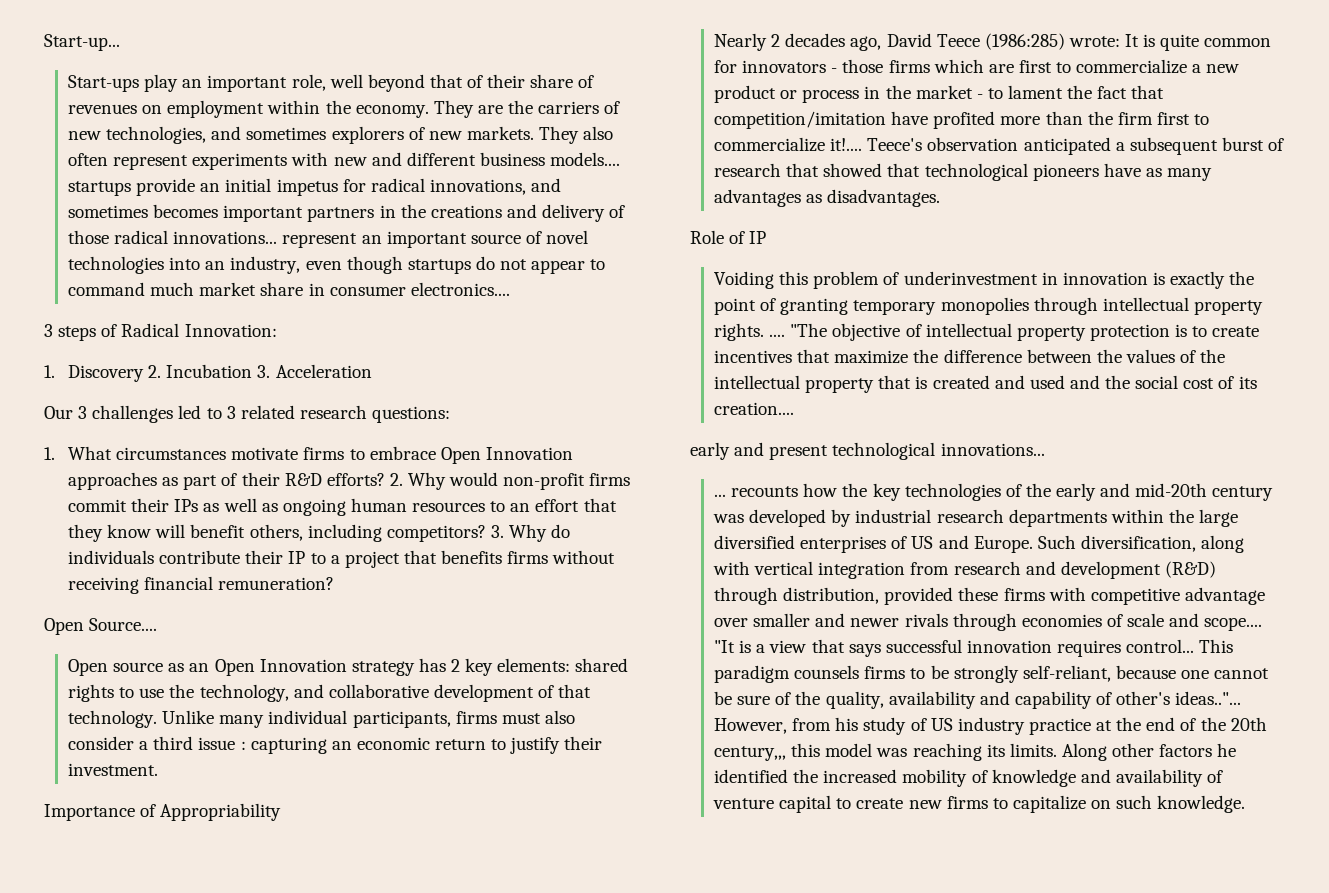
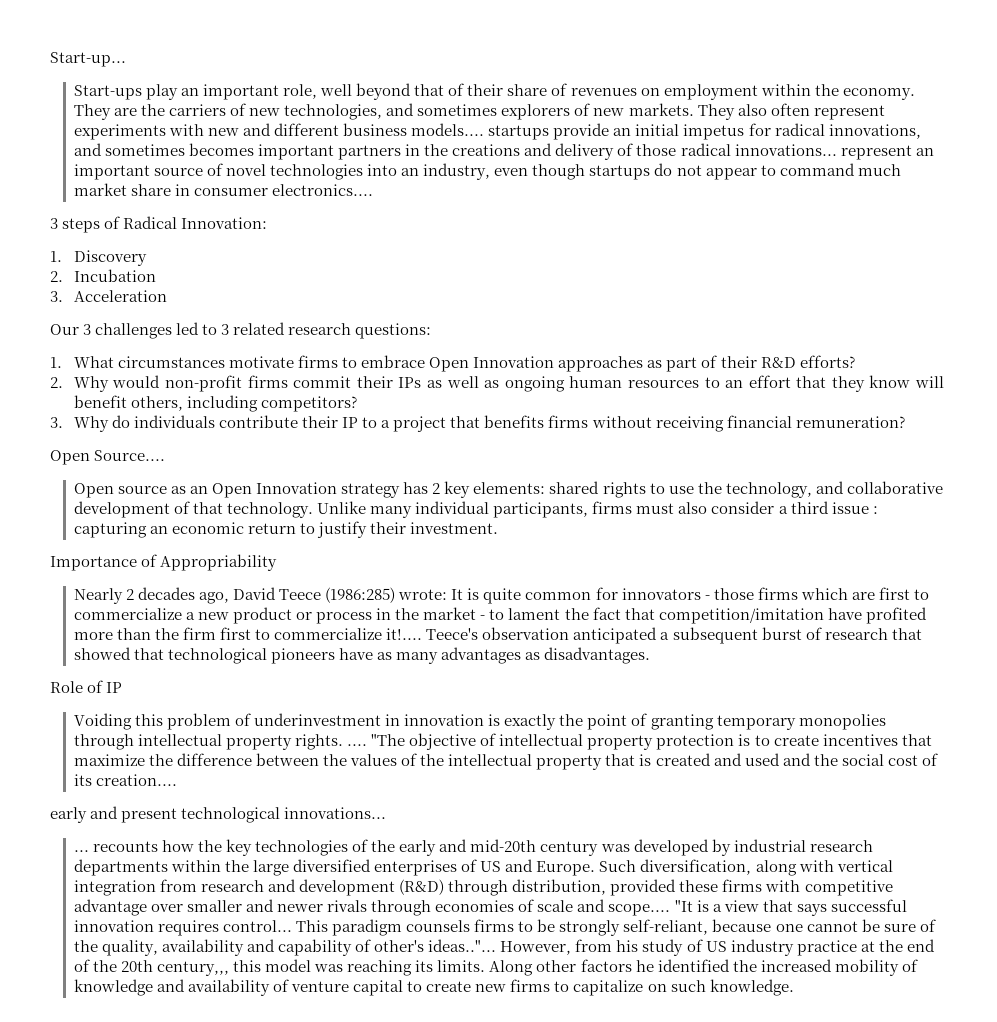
(145, 373) none -> (147, 258) //
(253, 371) none -> (156, 275) //
(385, 479) none -> (855, 361) //
(486, 533) none -> (358, 404) //

